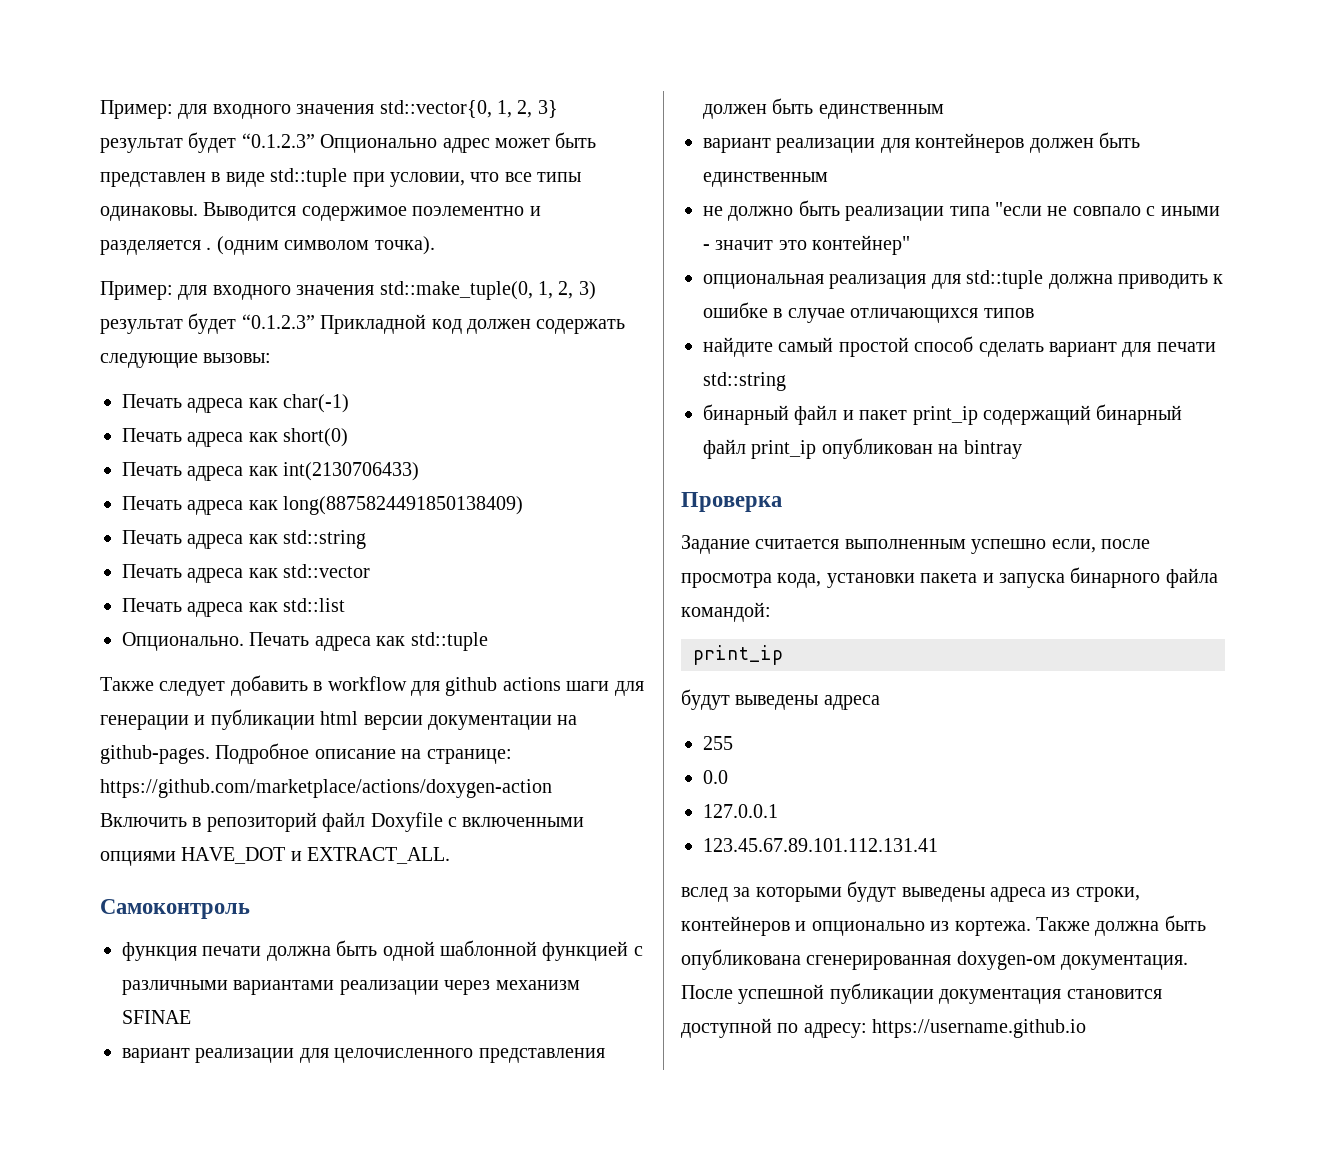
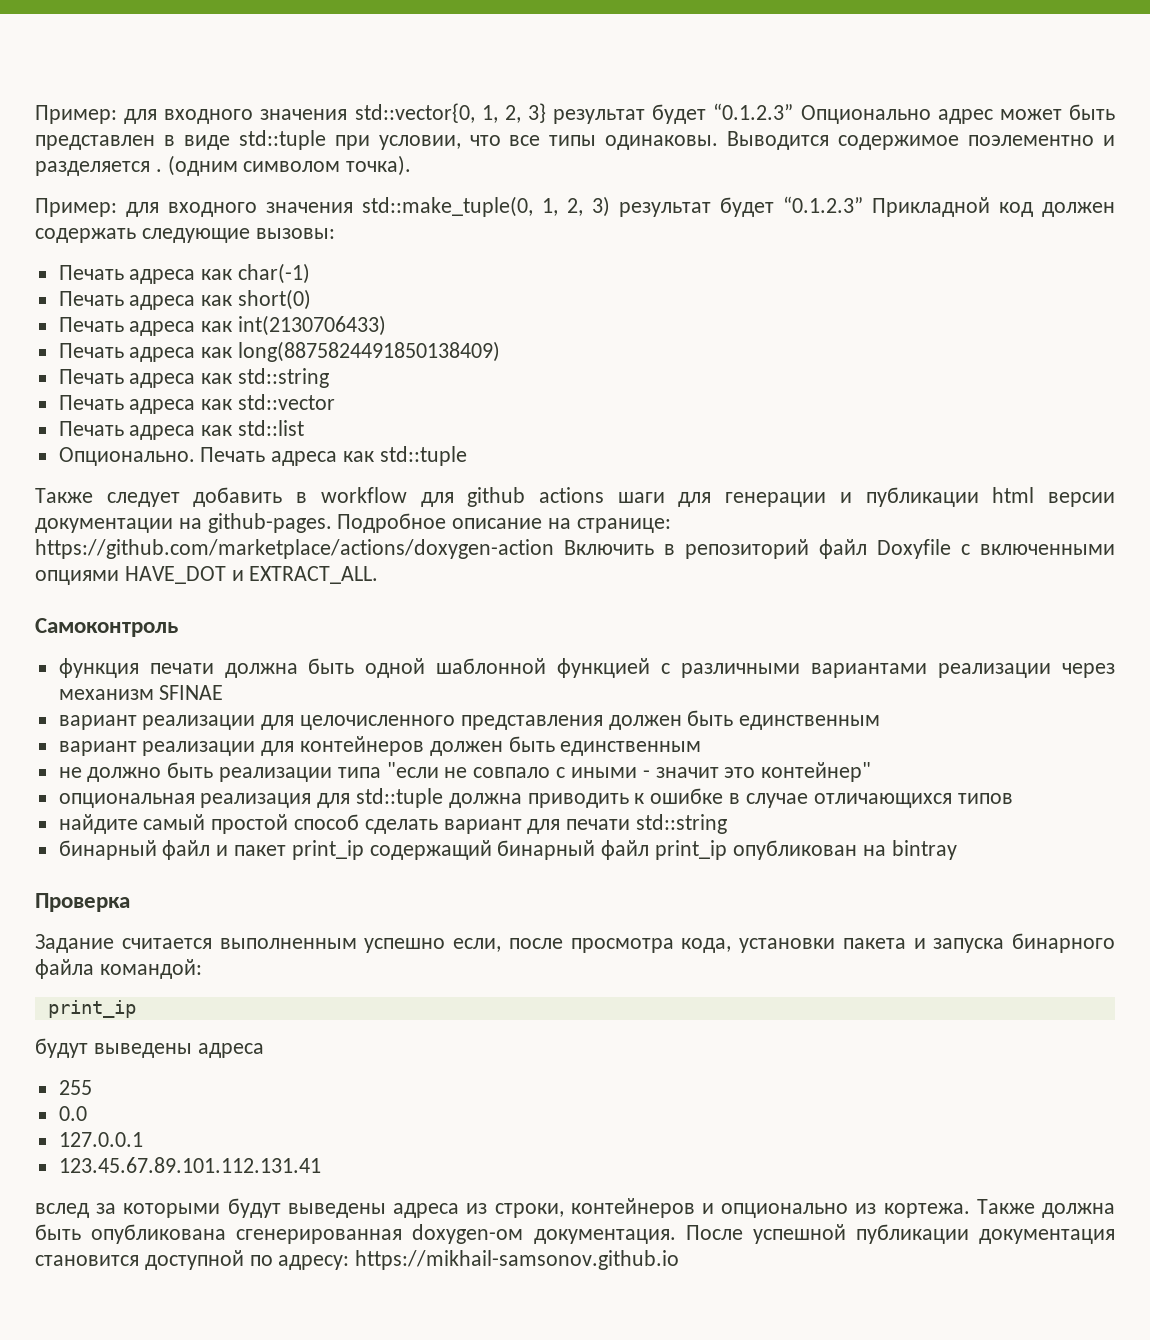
[872,1019,1087,1038] https://username.github.io -> [355,1250,680,1270] https://mikhail-samsonov.github.io

